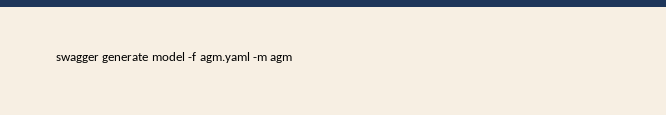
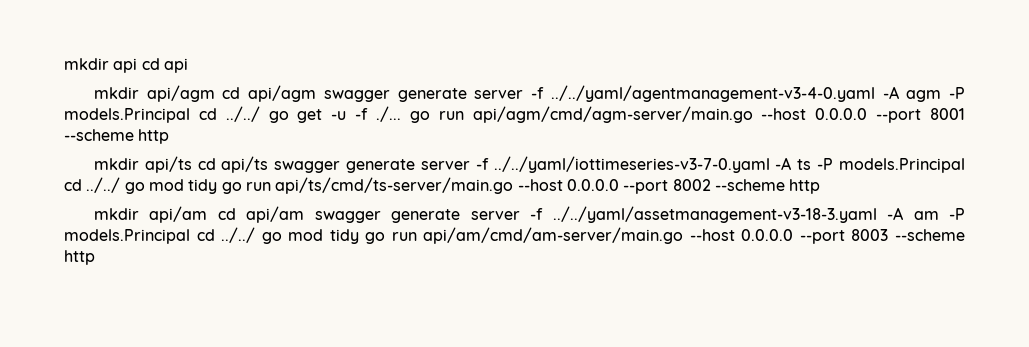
[56,52,293,63] swagger generate model -f agm.yaml -m agm -> [64,58,188,73] [93,85,966,102] [64,106,965,123] [64,129,170,144] [93,156,965,173] [64,177,821,194] [93,206,966,223] [64,227,966,244] [64,250,95,265] mkdir api cd api // mkdir api/agm cd api/agm swagger generate server -f ../../yaml/agentmanagement-v3-4-0.yaml -A agm -P models.Principal cd ../../ go get -u -f ./... go run api/agm/cmd/agm-server/main.go --host 0.0.0.0 --port 8001 --scheme http // mkdir api/ts cd api/ts swagger generate server -f ../../yaml/iottimeseries-v3-7-0.yaml -A ts -P models.Principal cd ../../ go mod tidy go run api/ts/cmd/ts-server/main.go --host 0.0.0.0 --port 8002 --scheme http // mkdir api/am cd api/am swagger generate server -f ../../yaml/assetmanagement-v3-18-3.yaml -A am -P models.Principal cd ../../ go mod tidy go run api/am/cmd/am-server/main.go --host 0.0.0.0 --port 8003 --scheme http

